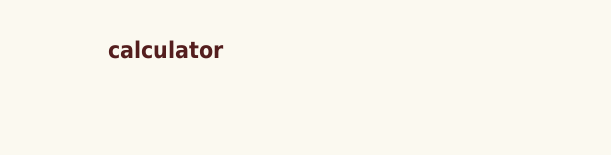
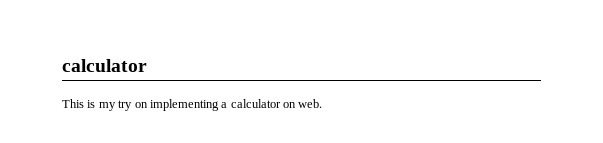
[108,40,224,59] calculator -> [62,59,147,72] [62,99,323,111] calculator // This is my try on implementing a calculator on web.

